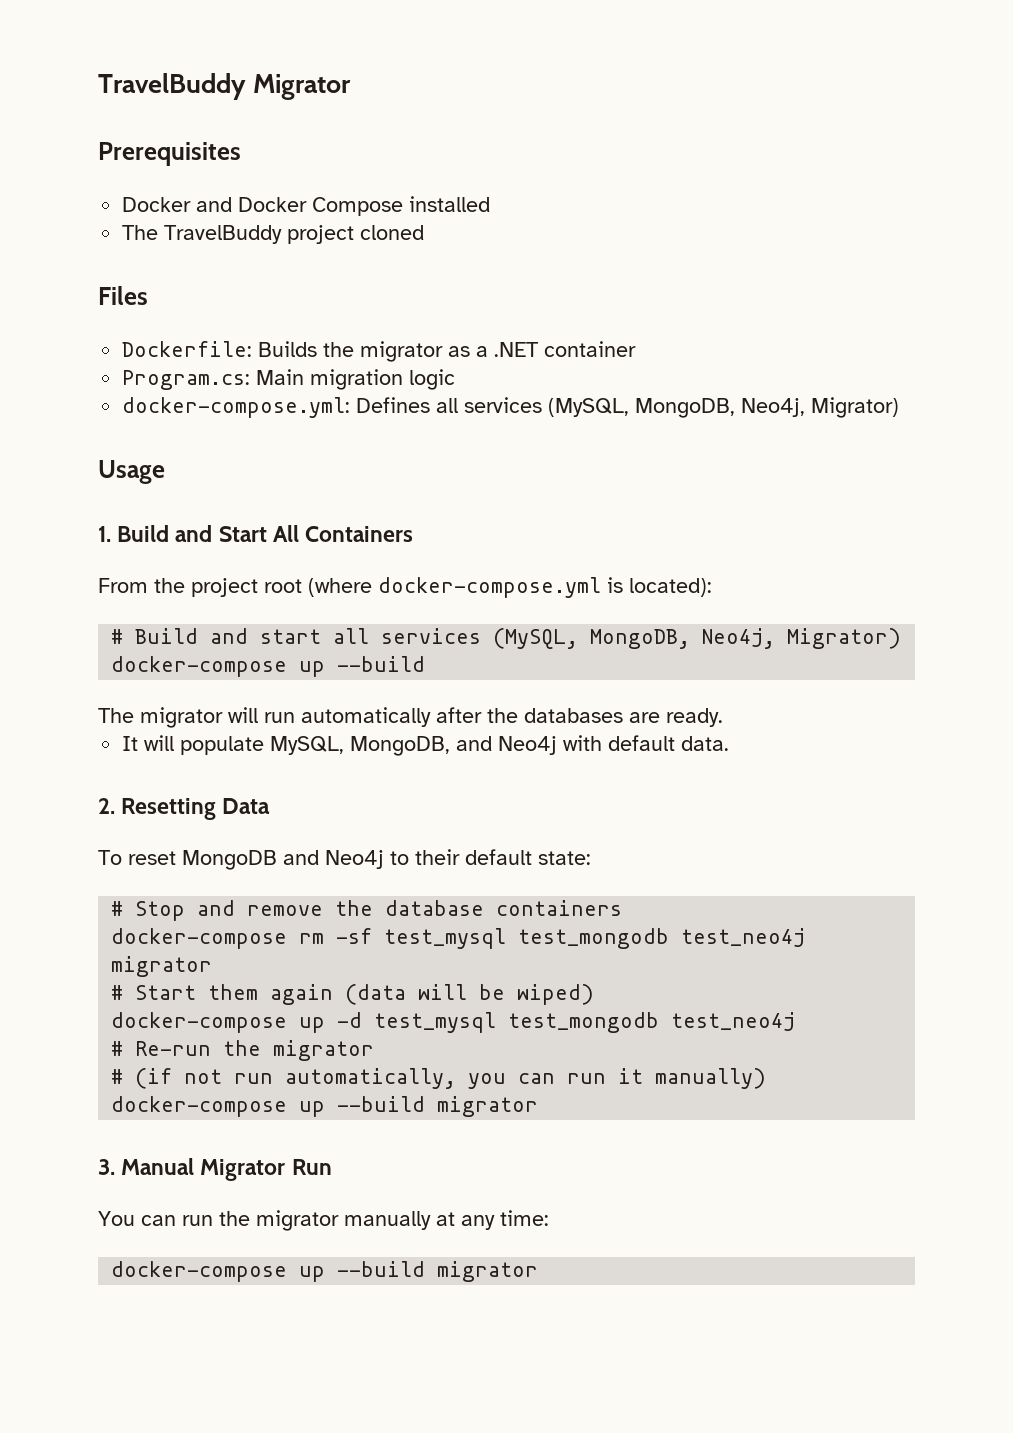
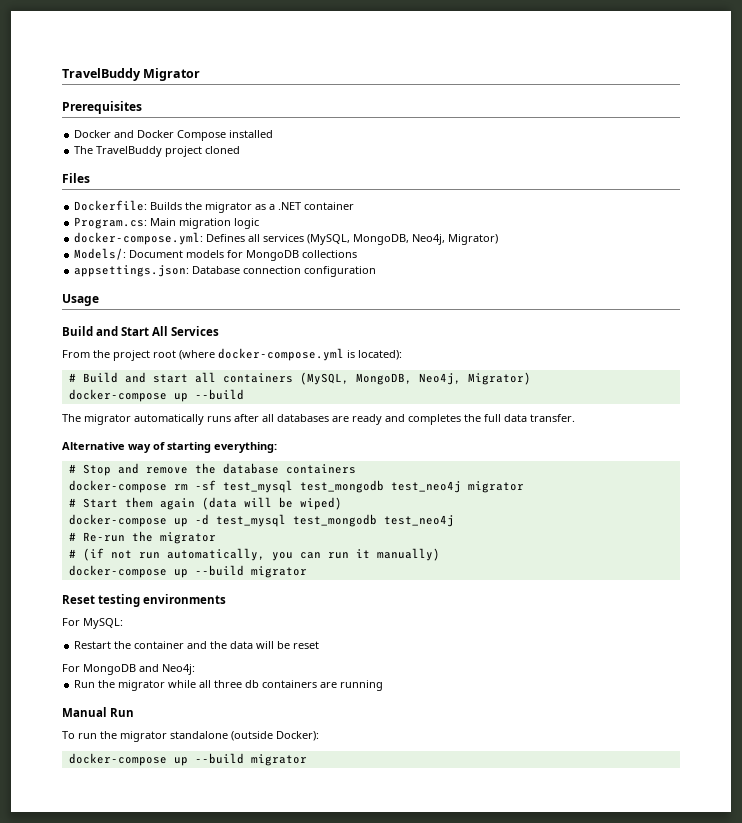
(900, 407) none -> [74,248,358,261] [74,265,377,277] // Models/: Document models for MongoDB collections // appsettings.json: Database connection configuration
[98,526,111,542] 1. -> (99, 300) none
[305,526,414,542] Containers -> [171,326,220,336] Services
[381,628,482,644] services -> [222,373,293,383] containers
[228,707,723,727] [122,735,730,756] [98,798,271,820] [98,849,591,870] will run automatically after the databases are ready. // It will populate MySQL, MongoDB, and Neo4j with default data. // 2. Resetting Data // To reset MongoDB and Neo4j to their default state: -> [134,414,575,425] [62,442,277,453] automatically runs after all databases are ready and completes the full data transfer. // Alternative way of starting everything:
[98,1158,286,1181] 3. Manual Migrator -> [62,594,227,607] [62,618,123,629] [74,641,320,649] [62,664,195,675] [74,680,384,691] [62,707,107,717] Reset testing environments // For MySQL: // Restart the container and the data will be reset // For MongoDB and Neo4j: // Run the migrator while all three db containers are running // Manual
[98,1211,176,1226] You can -> [62,731,75,739] To
[344,1210,549,1230] manually at any time: -> [170,731,319,741] standalone (outside Docker):

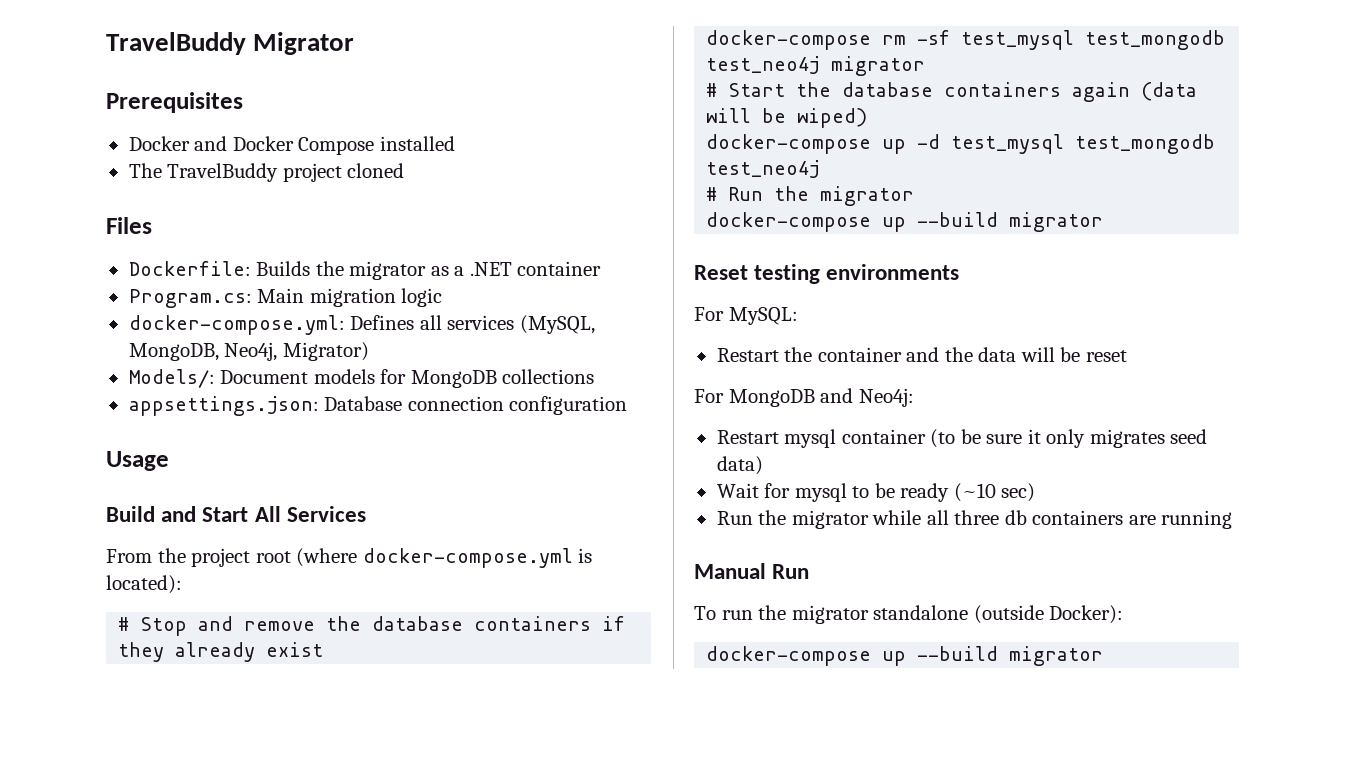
[68,372,531,385] [68,389,244,402] [62,414,575,425] [62,442,277,453] // # Build and start all containers (MySQL, MongoDB, Neo4j, Migrator) // docker-compose up --build // The migrator automatically runs after all databases are ready and completes the full data transfer. // Alternative way of starting everything: -> (182, 584) none
(356, 469) none -> [602,616,626,631] [118,642,324,662] if they already exist
[124,497,153,508] them -> [796,82,1062,97] the database containers
[82,531,216,544] [68,548,440,561] Re-run the migrator // # (if not run automatically, you can run it manually) -> [728,186,915,206] Run the migrator
(195, 669) none -> [716,429,1208,448] [716,456,763,475] [716,483,1036,502] // Restart mysql container (to be sure it only migrates seed data) // Wait for mysql to be ready (~10 sec)

